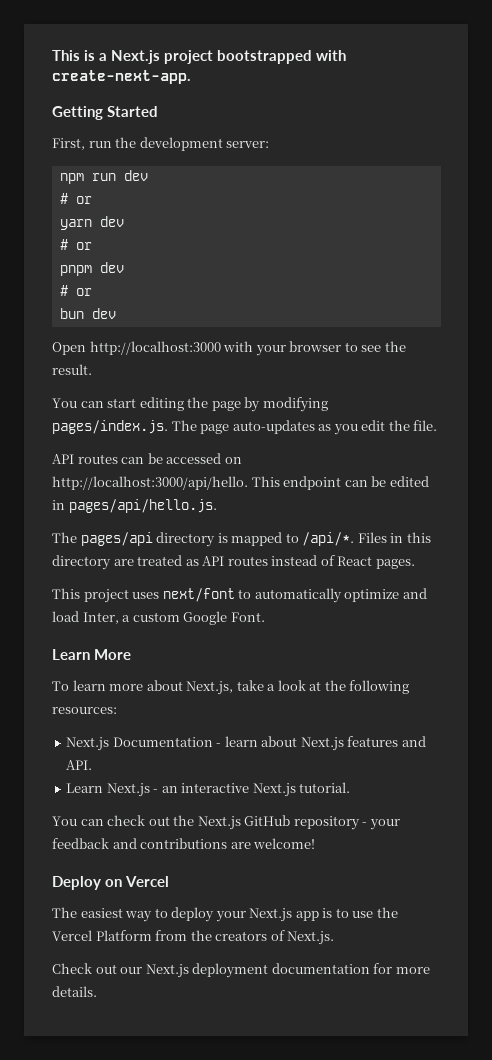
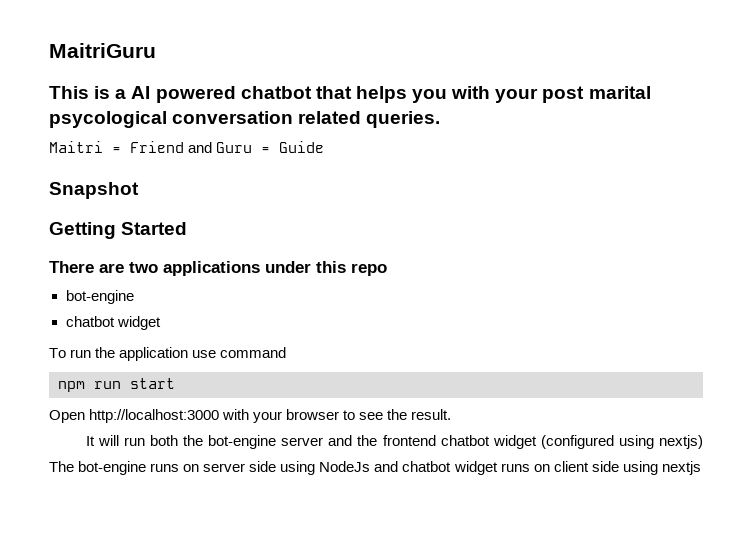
(52, 55) none -> [49,43,156,58] MaitriGuru //
[111,50,346,64] [52,70,191,84] [52,106,158,120] [52,137,270,151] [59,170,148,184] [59,193,92,204] [59,216,124,230] [59,239,92,250] [59,262,124,276] [59,285,92,296] [59,308,116,319] Next.js project bootstrapped with create-next-app. // Getting Started // First, run the development server: // npm run dev // # or // yarn dev // # or // pnpm dev // # or // bun dev -> [131,86,651,103] [49,111,441,128] [49,141,325,153] [49,182,139,199] [49,222,188,239] [49,261,387,276] [65,290,134,304] [65,316,161,330] [49,347,287,361] [58,378,175,392] AI powered chatbot that helps you with your post marital psycological conversation related queries. // Maitri = Friend and Guru = Guide // Snapshot // Getting Started // There are two applications under this repo // bot-engine // chatbot widget // To run the application use command // npm run start
[52,397,328,412] [52,420,438,435] [52,453,242,464] [52,476,429,490] [52,499,217,513] [52,532,431,547] [52,555,415,570] [52,588,427,603] [52,611,265,625] [52,649,131,660] [52,680,410,695] [52,707,117,714] [66,736,426,751] [66,760,93,770] [66,782,351,797] [52,815,400,830] [52,838,316,849] [52,876,169,890] [52,907,398,922] [52,930,335,945] [52,963,430,978] [52,986,97,997] You can start editing the page by modifying pages/index.js. The page auto-updates as you edit the file. // API routes can be accessed on http://localhost:3000/api/hello. This endpoint can be edited in pages/api/hello.js. // The pages/api directory is mapped to /api/*. Files in this directory are treated as API routes instead of React pages. // This project uses next/font to automatically optimize and load Inter, a custom Google Font. // Learn More // To learn more about Next.js, take a look at the following resources: // Next.js Documentation - learn about Next.js features and API. // Learn Next.js - an interactive Next.js tutorial. // You can check out the Next.js GitHub repository - your feedback and contributions are welcome! // Deploy on Vercel // The easiest way to deploy your Next.js app is to use the Vercel Platform from the creators of Next.js. // Check out our Next.js deployment documentation for more details. -> [85,435,703,449] [49,461,701,475] It will run both the bot-engine server and the frontend chatbot widget (configured using nextjs) The bot-engine runs on server side using NodeJs and chatbot widget runs on client side using nextjs

